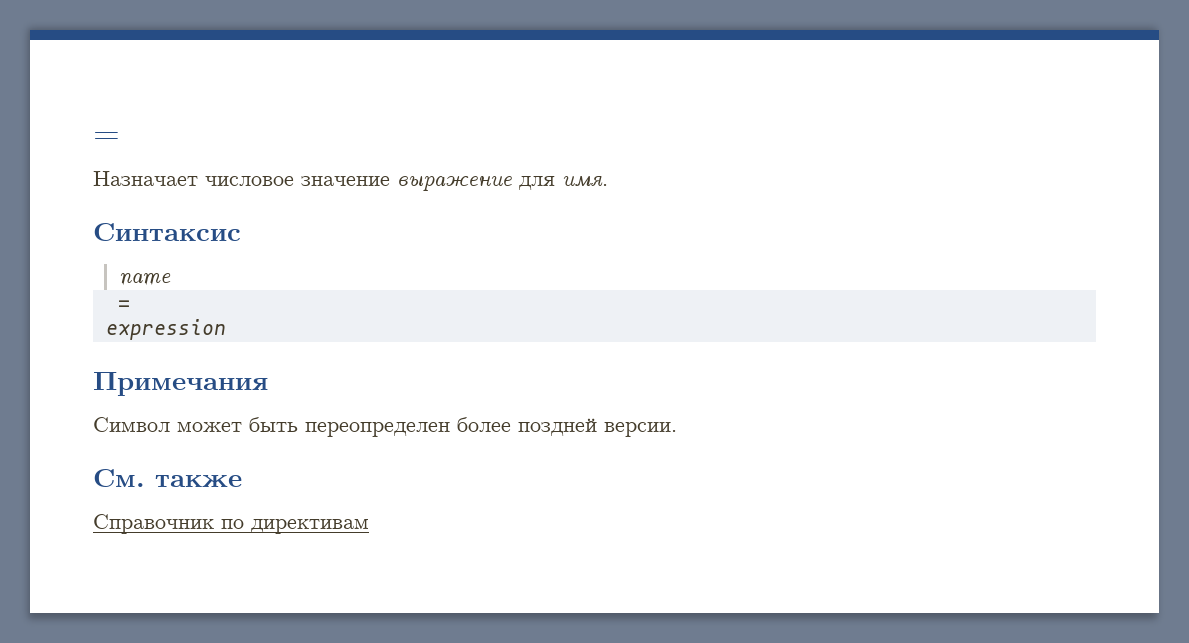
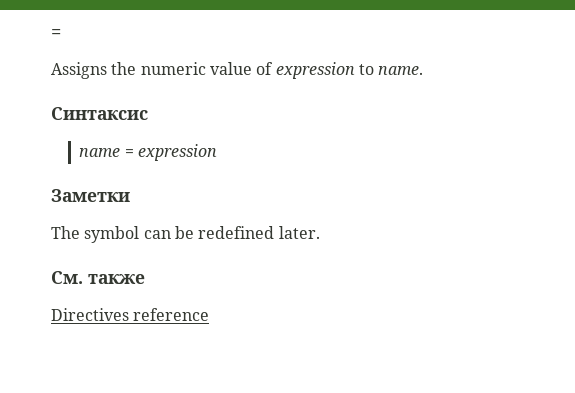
[93,132,120,143] [93,171,608,192] = // Назначает числовое значение выражение для имя. -> [51,29,61,38] [51,62,424,79] = // Assigns the numeric value of expression to name.
[117,300,130,309] // = // -> [124,149,134,157] =
[93,372,268,396] [93,417,677,437] Примечания // Символ может быть переопределен более поздней версии. -> [51,189,130,202] [51,226,320,243] Заметки // The symbol can be redefined later.
[93,514,369,534] Справочник по директивам -> [51,308,210,321] Directives reference

